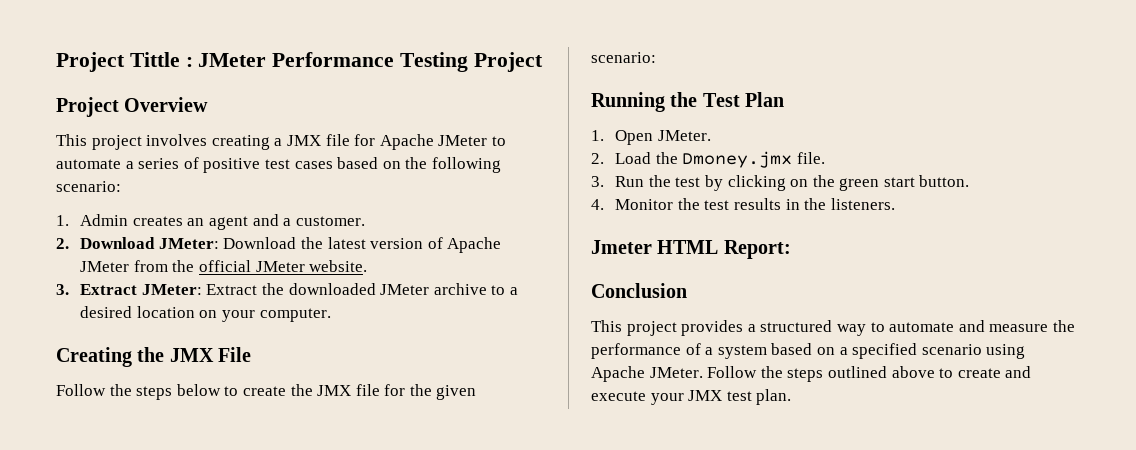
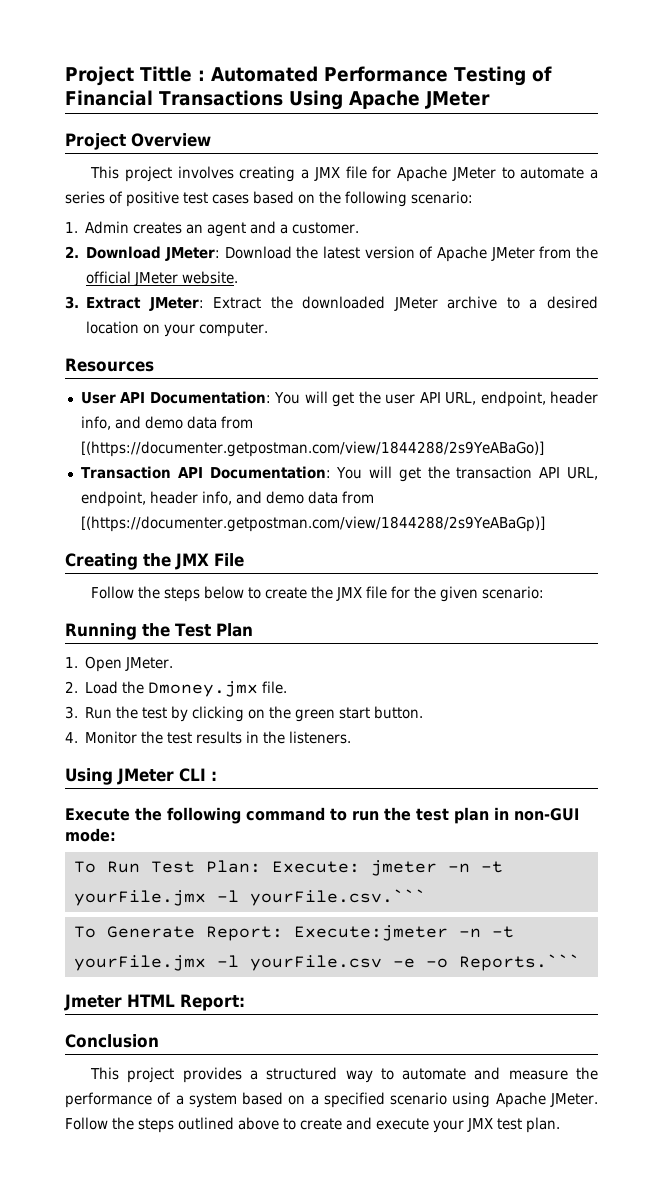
[198,53,267,67] JMeter -> [211,66,318,82] Automated
[473,52,543,72] Project -> [531,66,552,82] [65,90,490,110] of Financial Transactions Using Apache JMeter
(331, 315) none -> [65,358,154,372] [80,391,599,407] [80,416,253,430] [80,441,544,457] [80,466,598,482] [80,491,374,507] [80,516,545,532] // Resources // User API Documentation: You will get the user API URL, endpoint, header info, and demo data from [(https://documenter.getpostman.com/view/1844288/2s9YeABaGo)] // Transaction API Documentation: You will get the transaction API URL, endpoint, header info, and demo data from [(https://documenter.getpostman.com/view/1844288/2s9YeABaGp)]
(895, 204) none -> [65,768,217,785] [65,807,579,824] [65,828,116,842] [73,860,503,876] [73,889,426,906] [73,925,514,941] [73,954,580,971] // Using JMeter CLI : // Execute the following command to run the test plan in non-GUI mode: // To Run Test Plan: Execute: jmeter -n -t yourFile.jmx -l yourFile.csv.``` // To Generate Report: Execute:jmeter -n -t yourFile.jmx -l yourFile.csv -e -o Reports.```

